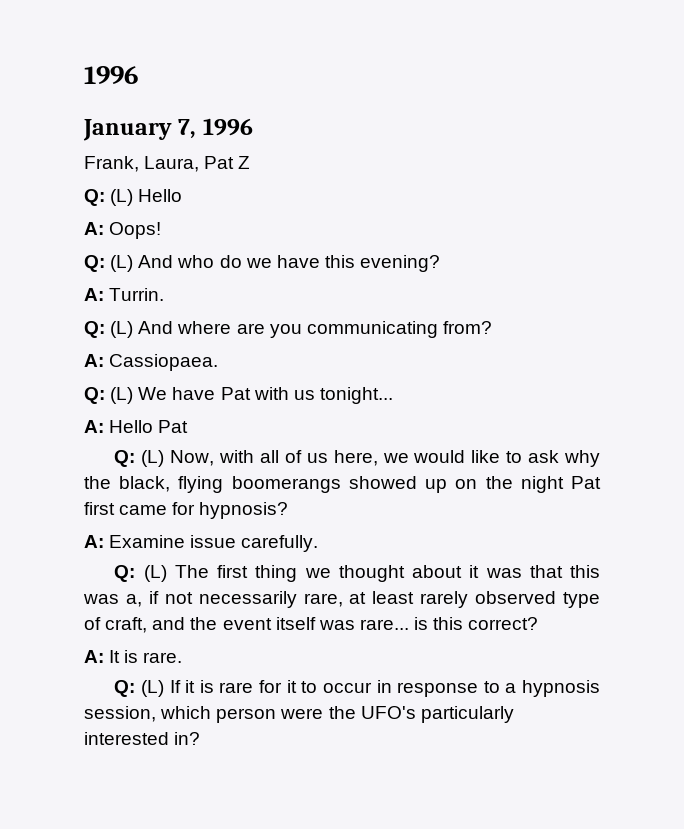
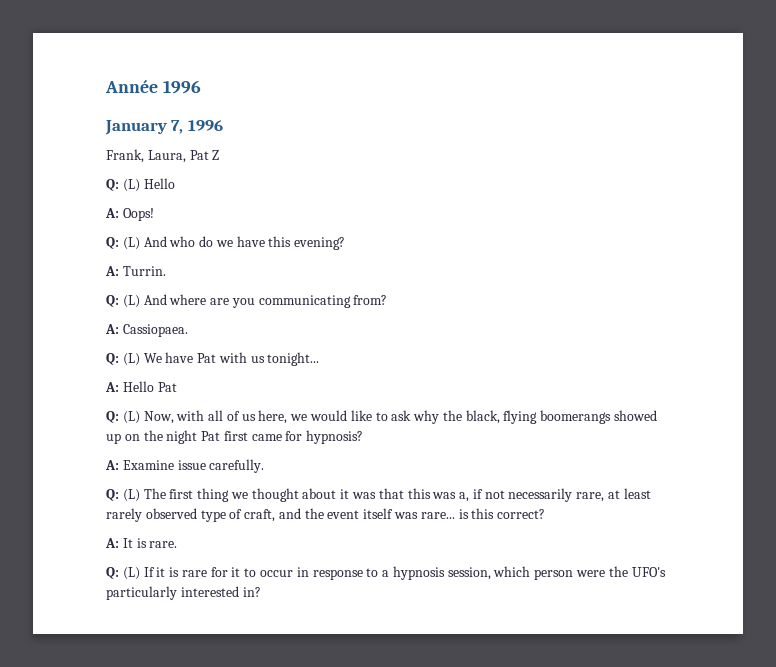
(84, 75) none -> [105,80,158,93] Année

